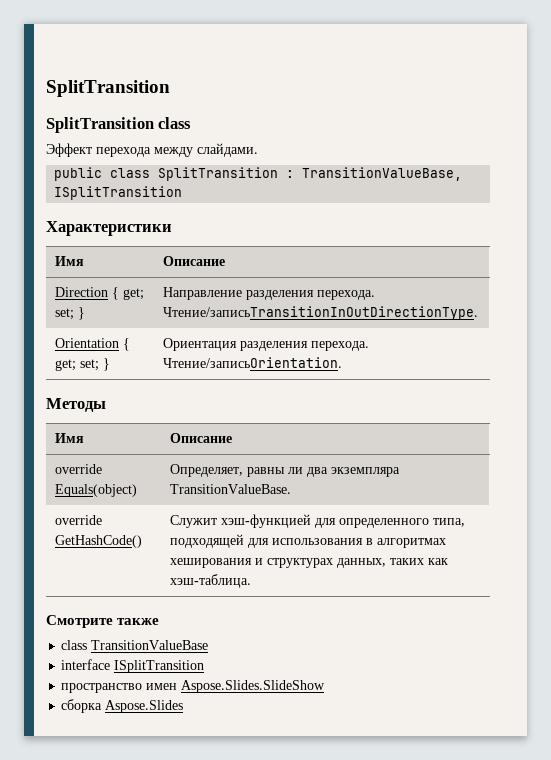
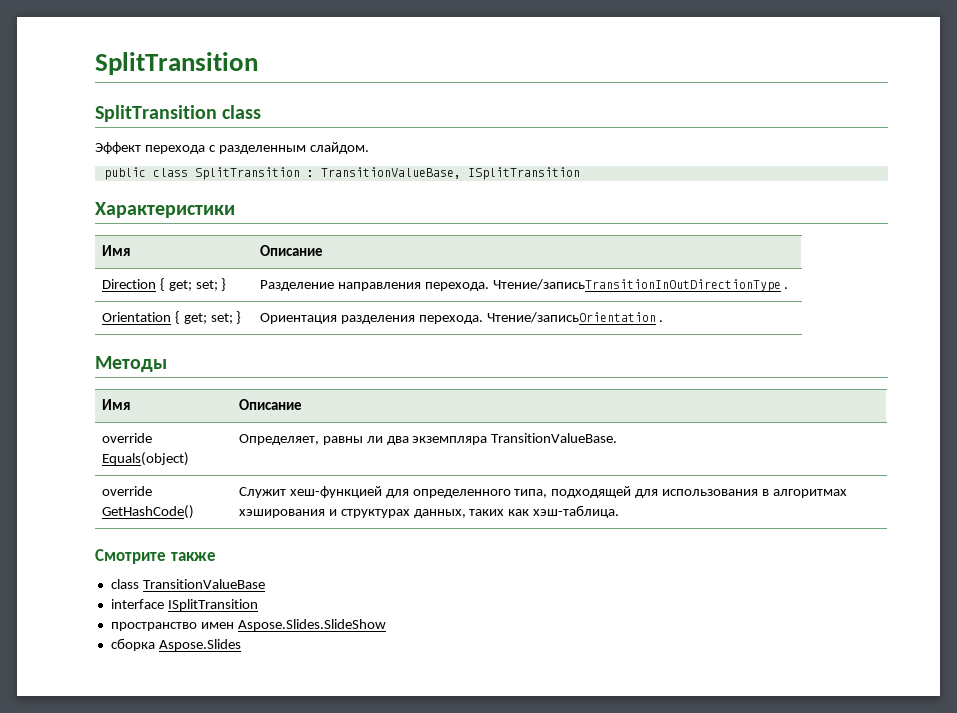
[154,143,258,157] между слайдами. -> [208,142,369,154] с разделенным слайдом.
[162,287,375,300] [162,306,478,320] Направление разделения перехода. Чтение/записьTransitionInOutDirectionType. -> [259,279,789,292] Разделение направления перехода. Чтение/записьTransitionInOutDirectionType .
[162,357,342,368] Чтение/записьOrientation. -> [486,312,664,323] Чтение/записьOrientation .
[220,514,311,528] хэш-функцией -> [289,486,382,498] хеш-функцией
[169,558,252,568] хеширования -> [238,509,325,518] хэширования

